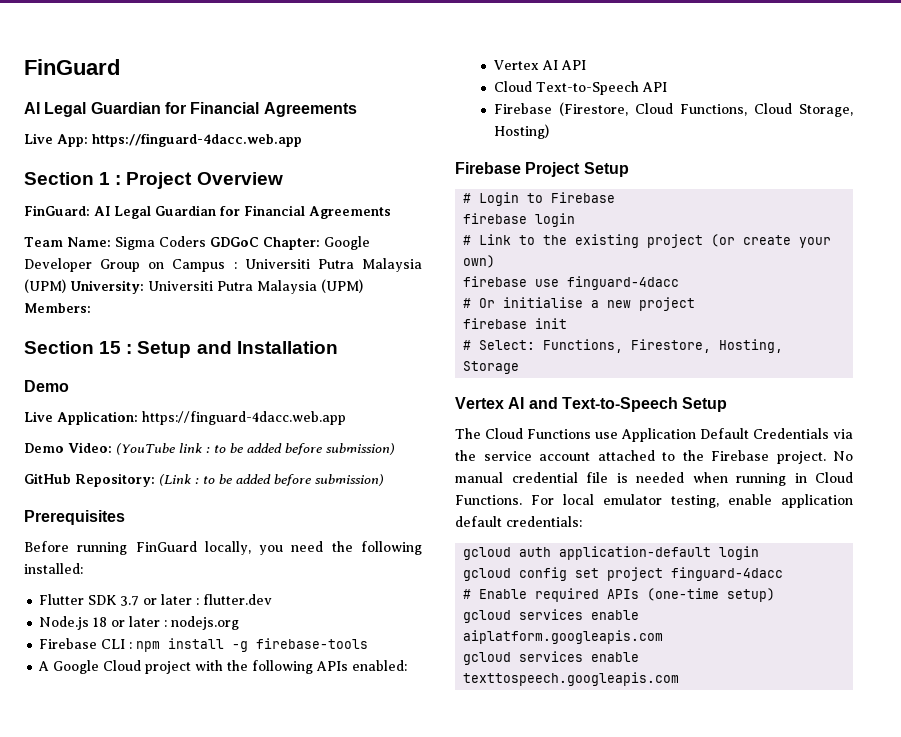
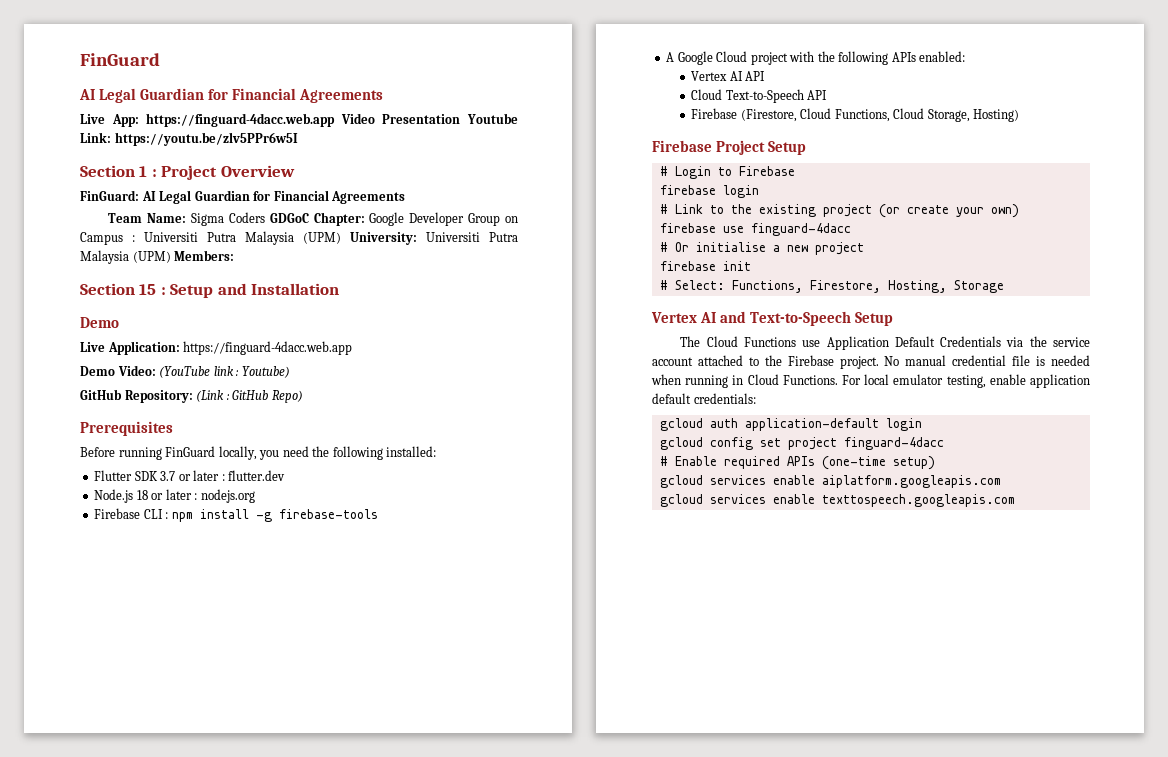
(302, 140) none -> [340,113,518,124] [80,132,298,146] Video Presentation Youtube Link: https://youtu.be/zlv5PPr6w5I
[214,443,395,455] to be added before submission) -> [241,366,290,378] Youtube)
[203,474,384,486] to be added before submission) -> [232,390,303,403] GitHub Repo)

